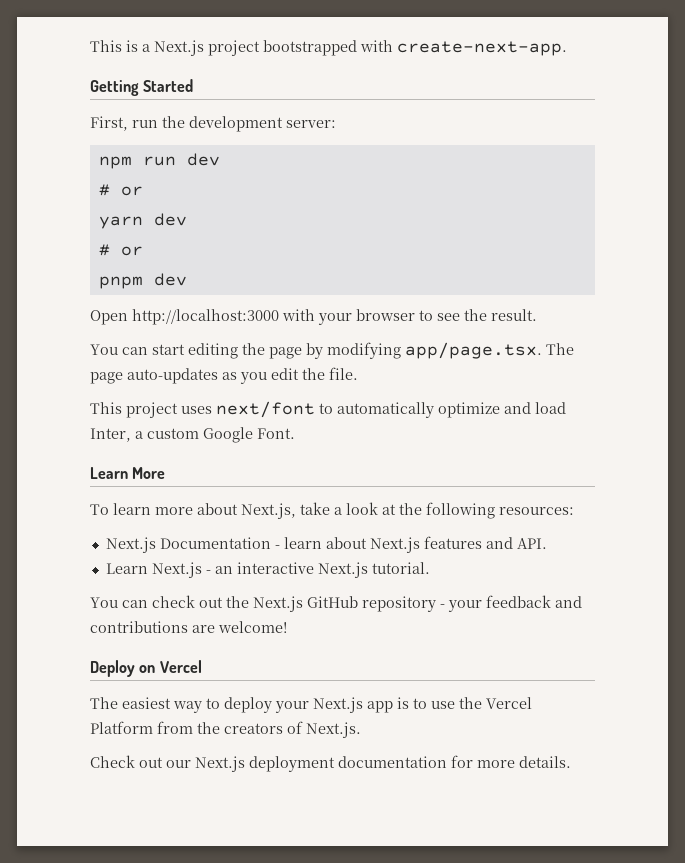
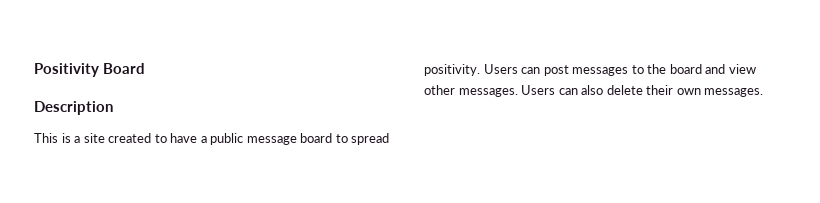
[90,40,567,56] [90,79,194,96] [90,116,336,132] [98,153,220,169] [98,184,143,196] [98,213,187,229] [98,244,143,256] [98,273,187,289] [90,309,537,325] [90,342,574,359] [90,367,358,384] [90,401,566,418] [90,427,295,443] [90,467,166,479] [90,502,574,519] [105,536,547,553] [105,562,430,578] [90,595,582,612] [90,621,287,633] [90,660,202,677] [90,697,532,713] [90,721,361,738] [90,755,571,772] This is a Next.js project bootstrapped with create-next-app. // Getting Started // First, run the development server: // npm run dev // # or // yarn dev // # or // pnpm dev // Open http://localhost:3000 with your browser to see the result. // You can start editing the page by modifying app/page.tsx. The page auto-updates as you edit the file. // This project uses next/font to automatically optimize and load Inter, a custom Google Font. // Learn More // To learn more about Next.js, take a look at the following resources: // Next.js Documentation - learn about Next.js features and API. // Learn Next.js - an interactive Next.js tutorial. // You can check out the Next.js GitHub repository - your feedback and contributions are welcome! // Deploy on Vercel // The easiest way to deploy your Next.js app is to use the Vercel Platform from the creators of Next.js. // Check out our Next.js deployment documentation for more details. -> [34,63,146,77] [34,101,113,115] [34,133,390,145] [424,64,756,76] [424,85,764,97] Positivity Board // Description // This is a site created to have a public message board to spread positivity. Users can post messages to the board and view other messages. Users can also delete their own messages.

